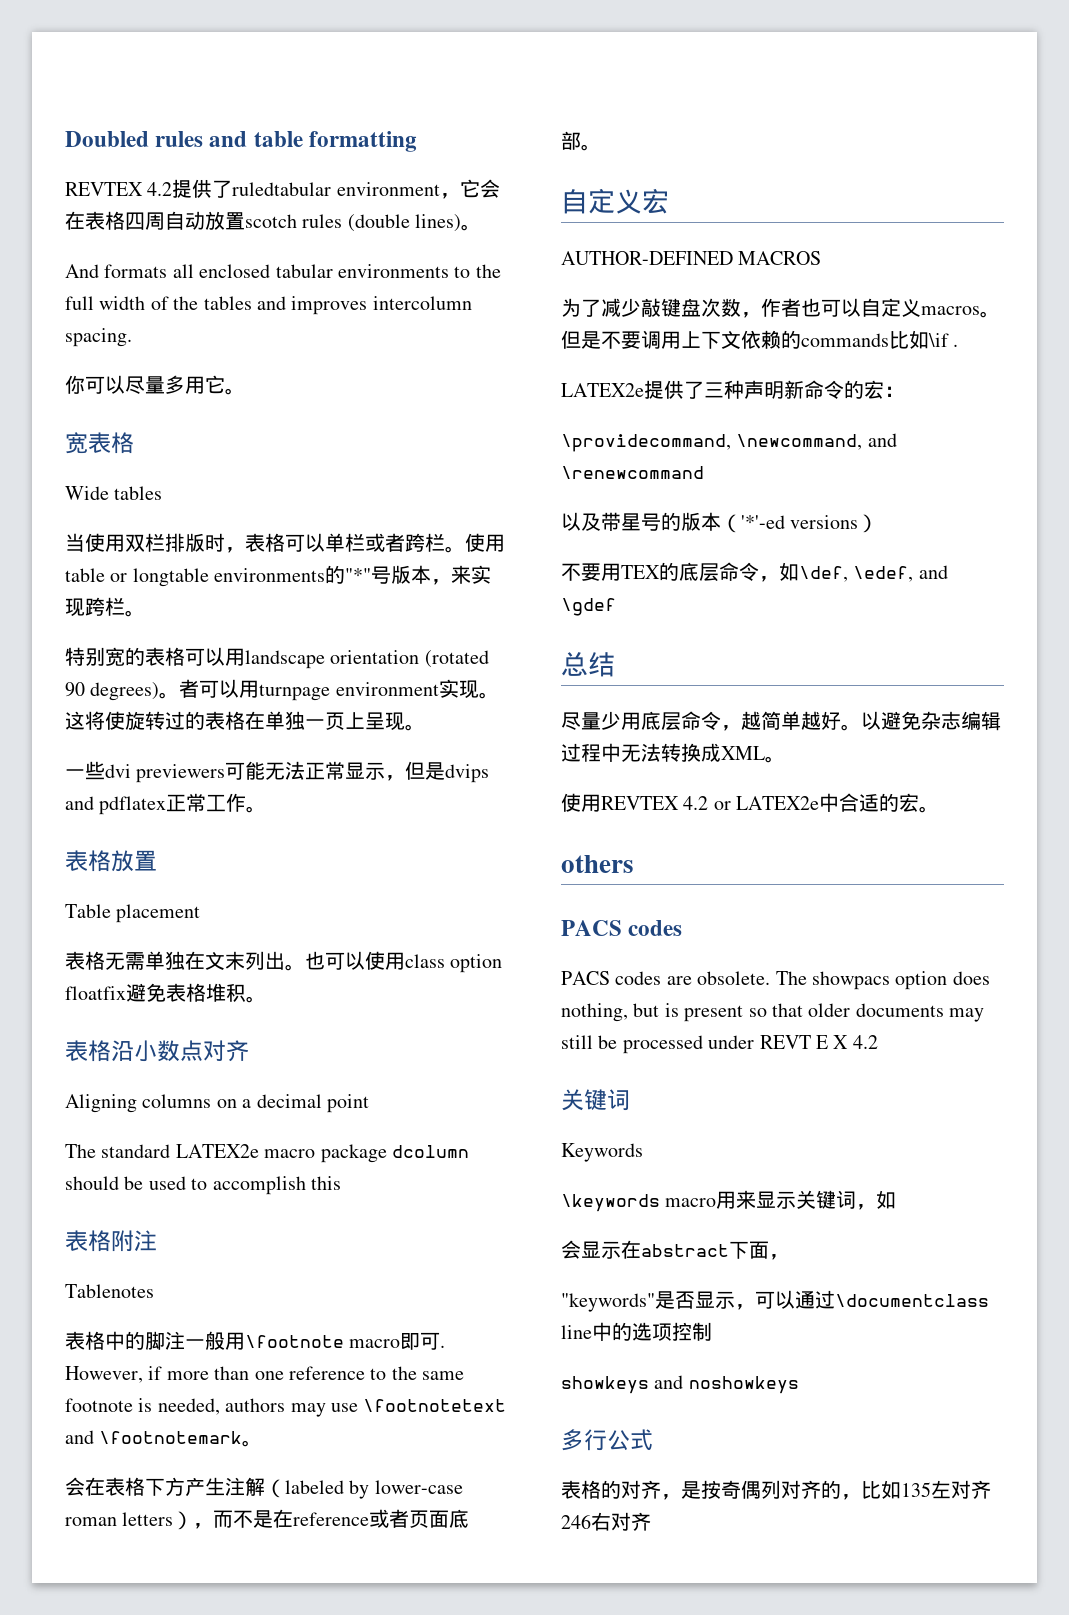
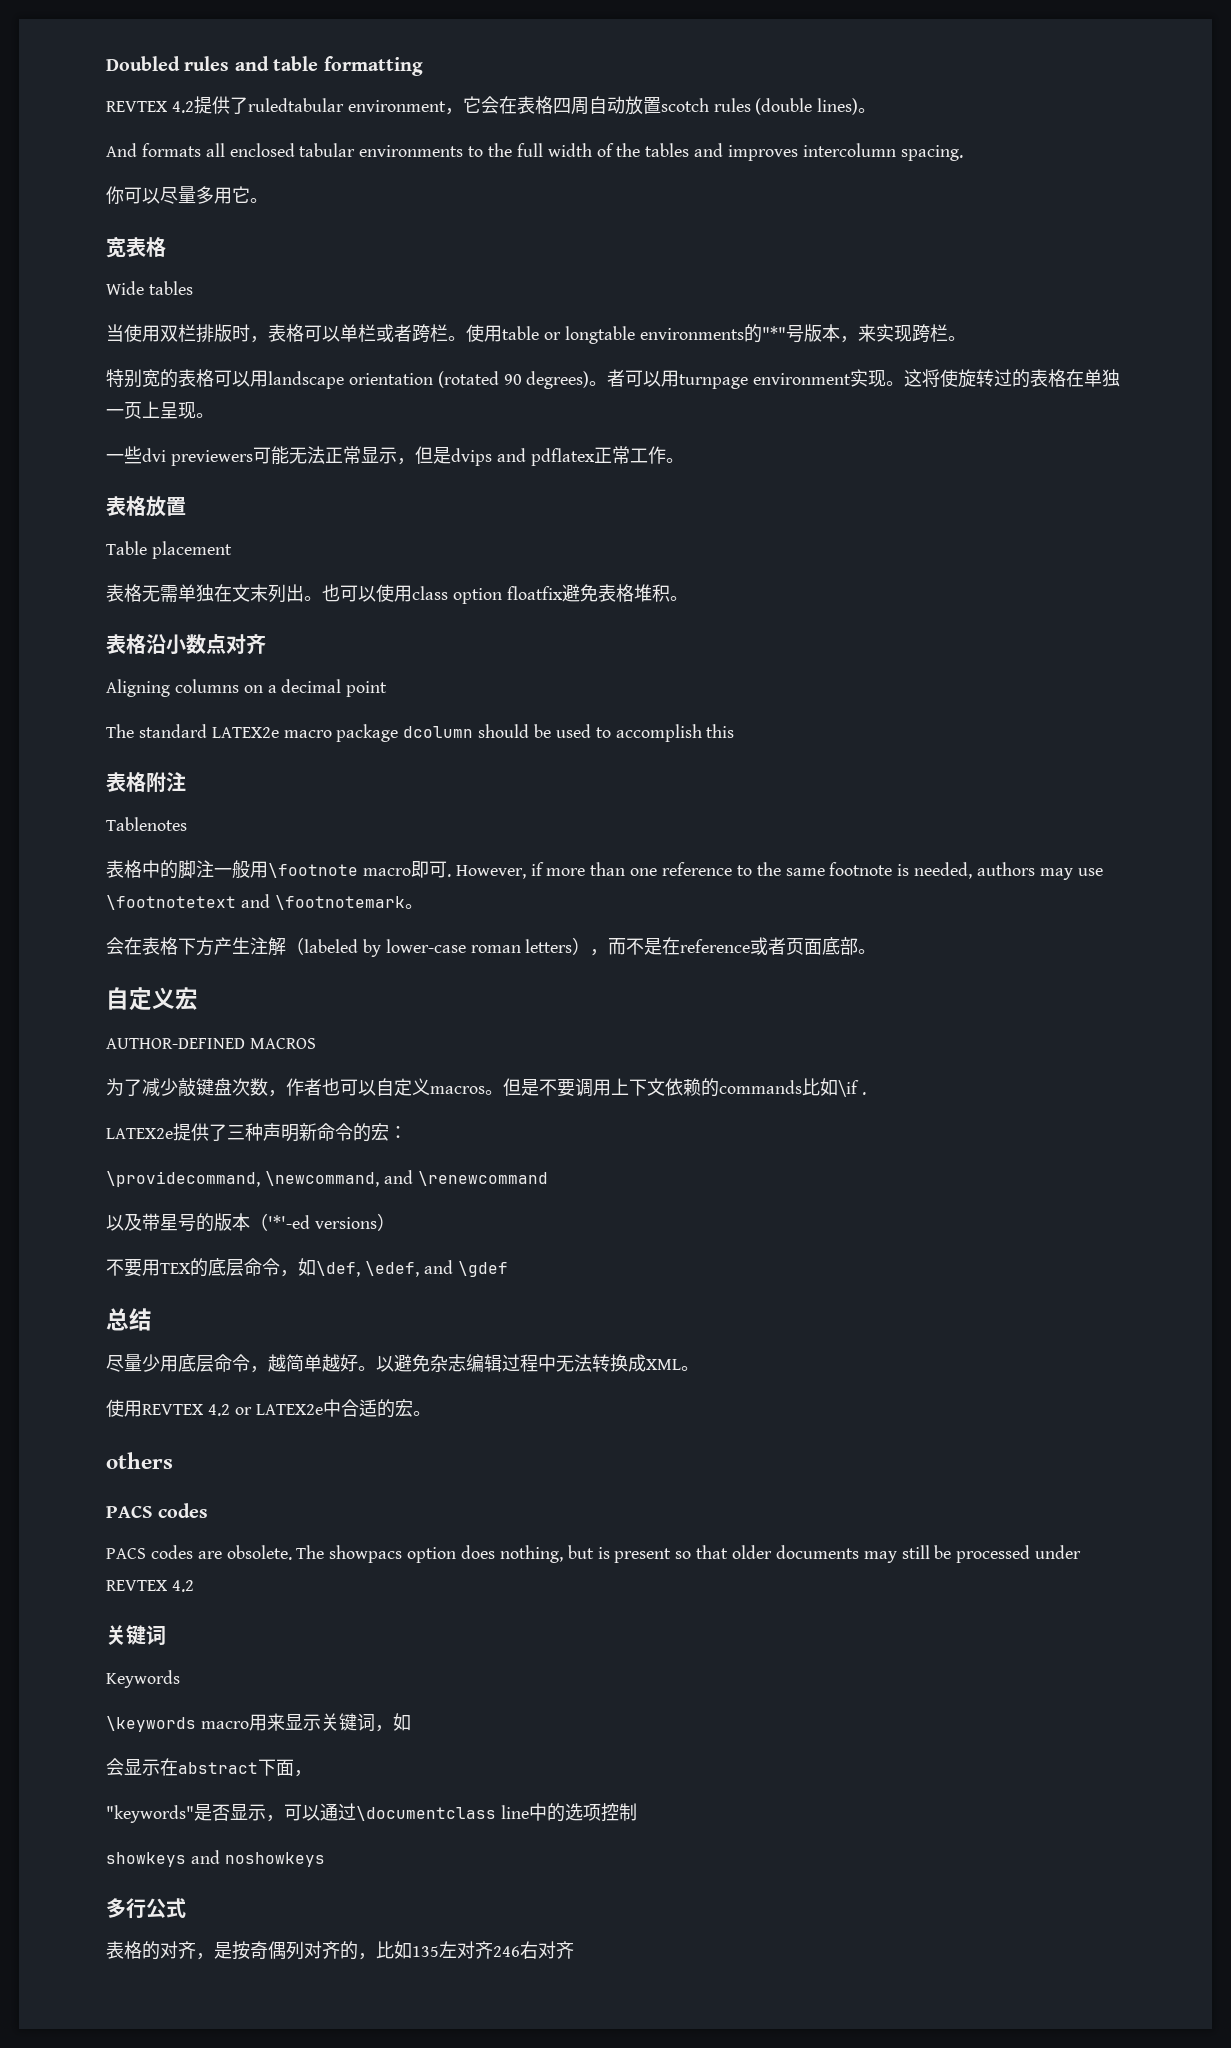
[759,1035,849,1049] REVT E X -> [106,1580,167,1591] REVTEX

